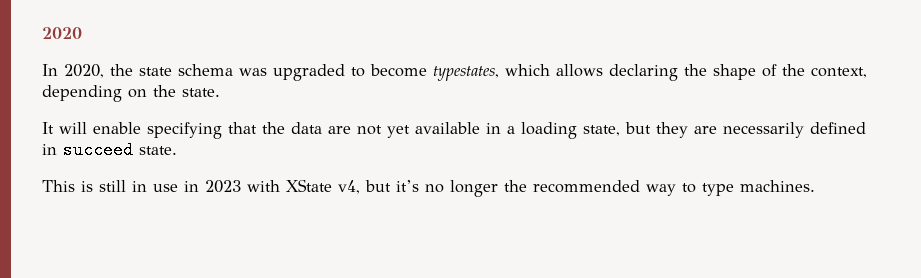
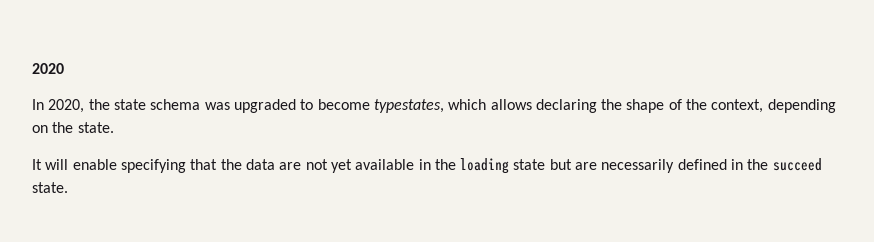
[507,122,688,139] a loading state, but they -> [434,158,572,174] the loading state but
(57, 149) none -> [747,159,769,170] the
[42,179,815,197] // This is still in use in 2023 with XState v4, but it’s no longer the recommended way to type machines. -> (68, 187) none

